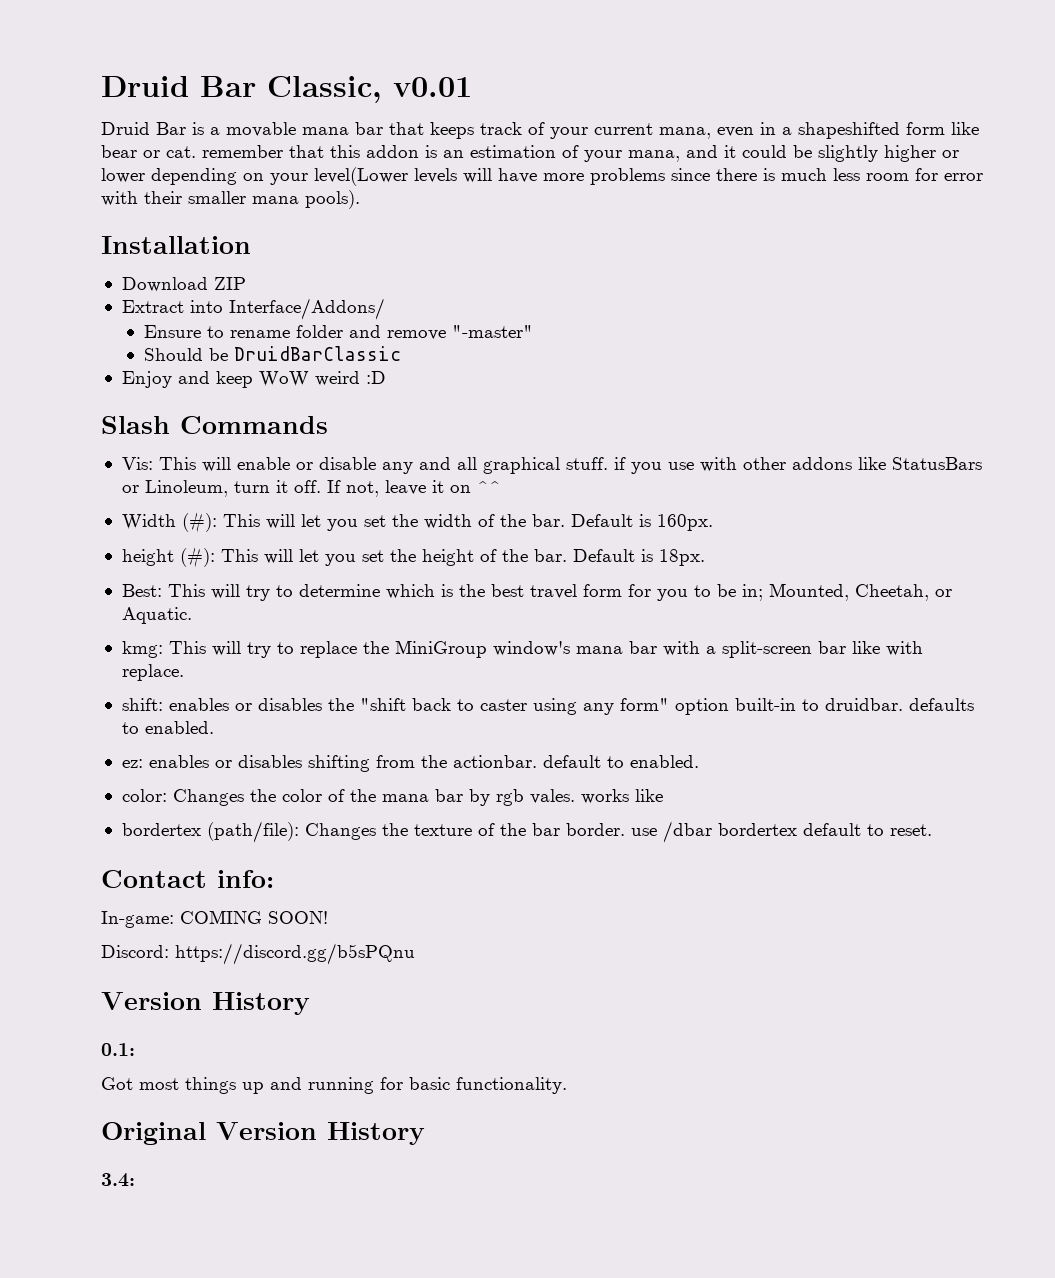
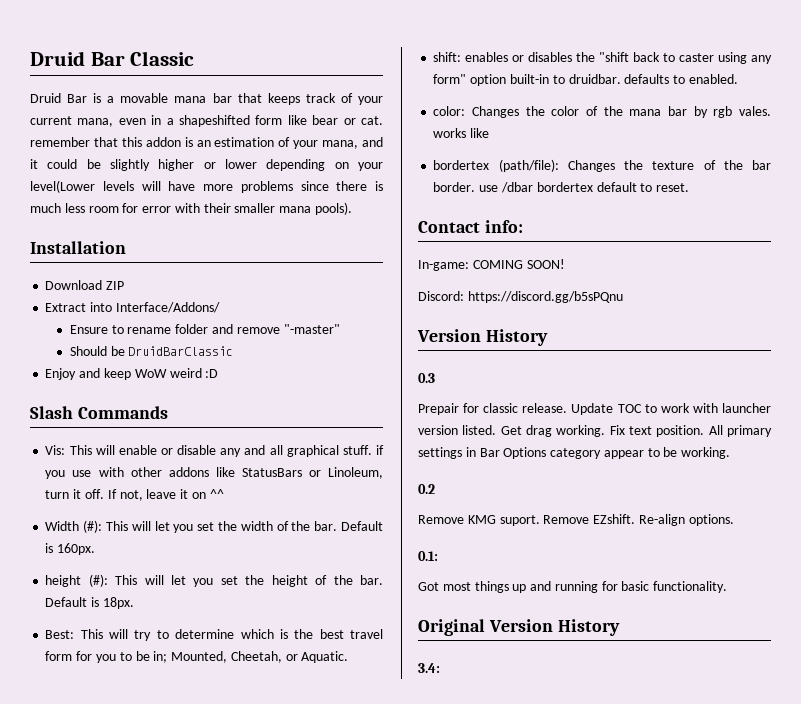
[101,76,472,103] Druid Bar Classic, v0.01 -> [30,51,195,66] Druid Bar Classic
[121,640,923,658] [121,664,184,681] // kmg: This will try to replace the MiniGroup window's mana bar with a split-screen bar like with replace. -> (349, 657) none
[121,755,699,772] // ez: enables or disables shifting from the actionbar. default to enabled. -> (738, 79) none
(310, 1003) none -> [418,373,435,383] [418,403,771,415] [418,425,772,437] [418,447,731,459] [418,484,435,494] [418,514,734,526] // 0.3 // Prepair for classic release. Update TOC to work with launcher version listed. Get drag working. Fix text position. All primary settings in Bar Options category appear to be working. // 0.2 // Remove KMG suport. Remove EZshift. Re-align options.

